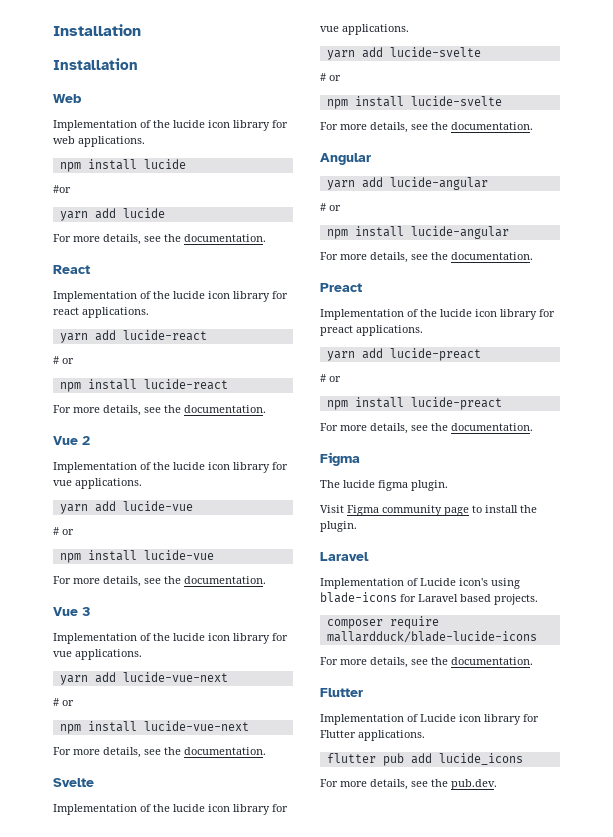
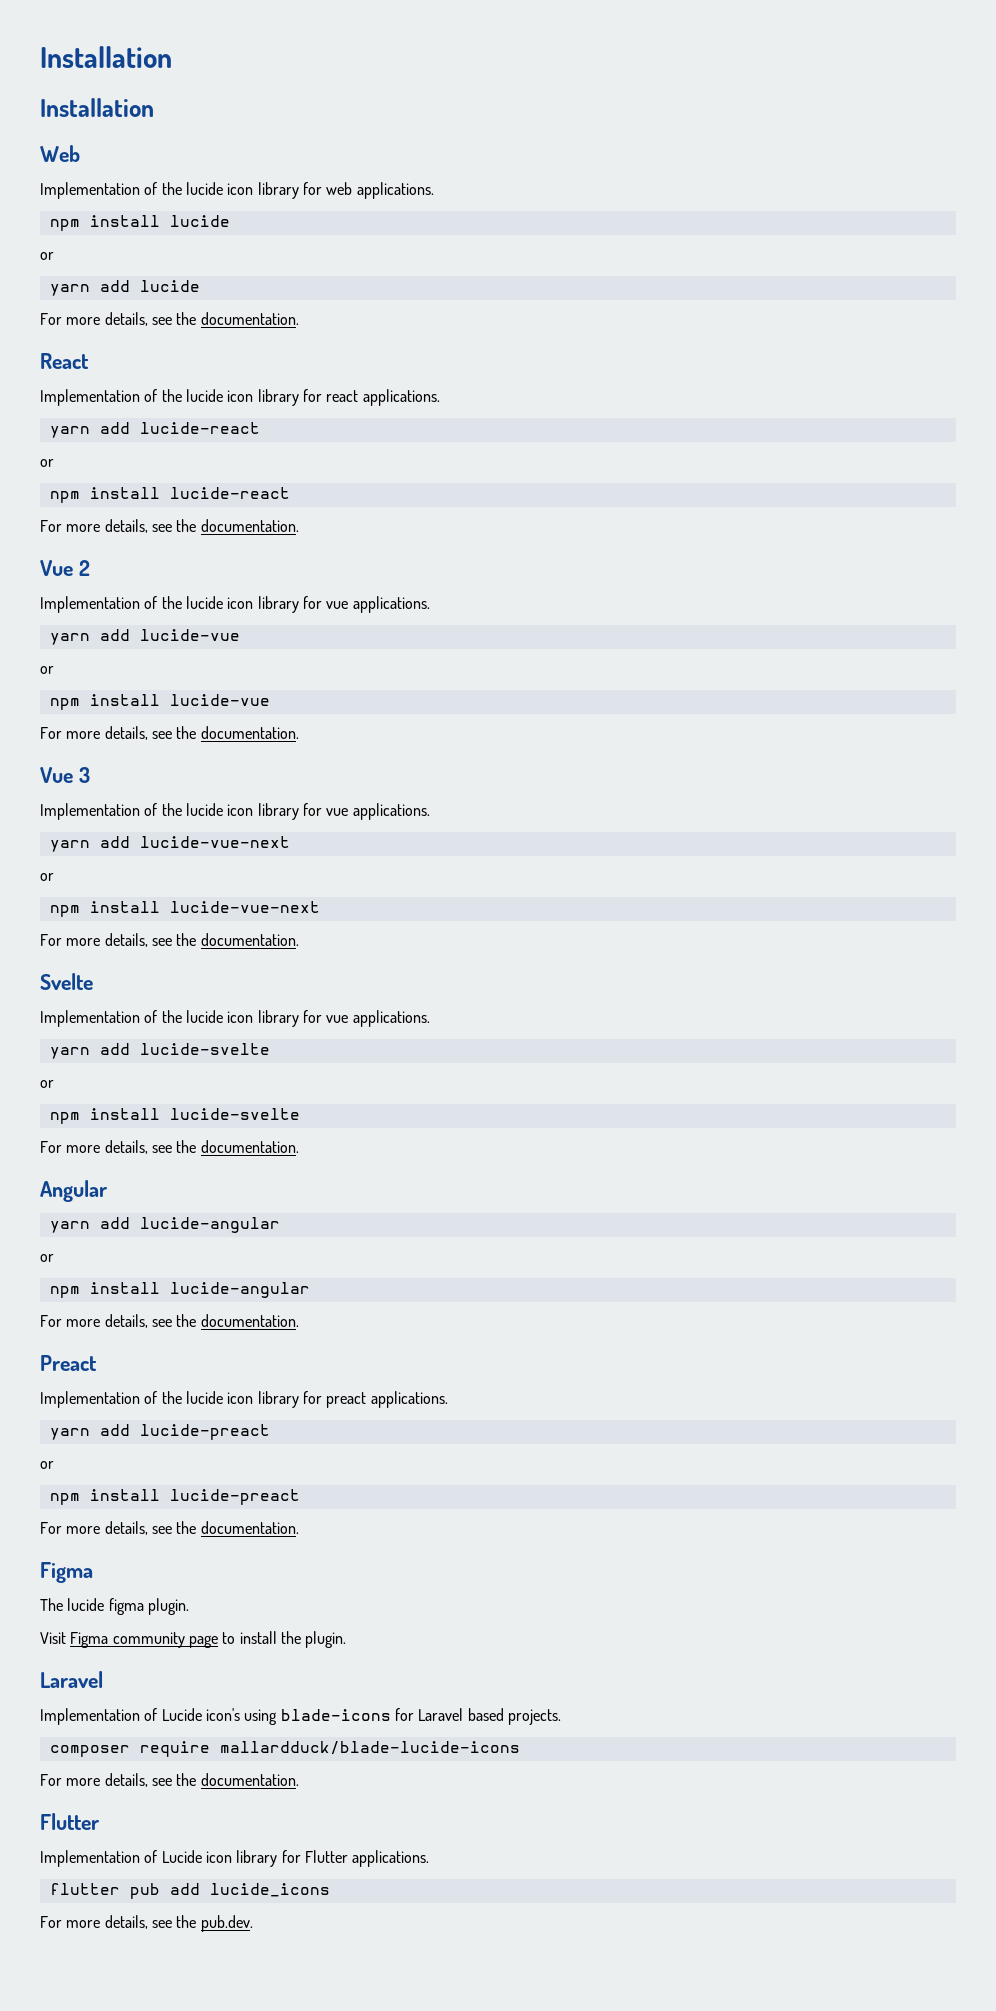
[53,185,71,193] #or -> [40,252,54,260] or
[53,356,59,364] # -> (260, 428) none
[53,527,59,535] # -> (240, 635) none
[53,698,59,706] # -> (290, 842) none
[320,73,326,81] # -> (270, 1049) none
[320,203,326,211] # -> (280, 1225) none
[320,374,326,382] # -> (270, 1432) none

